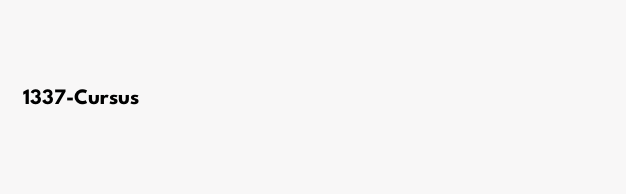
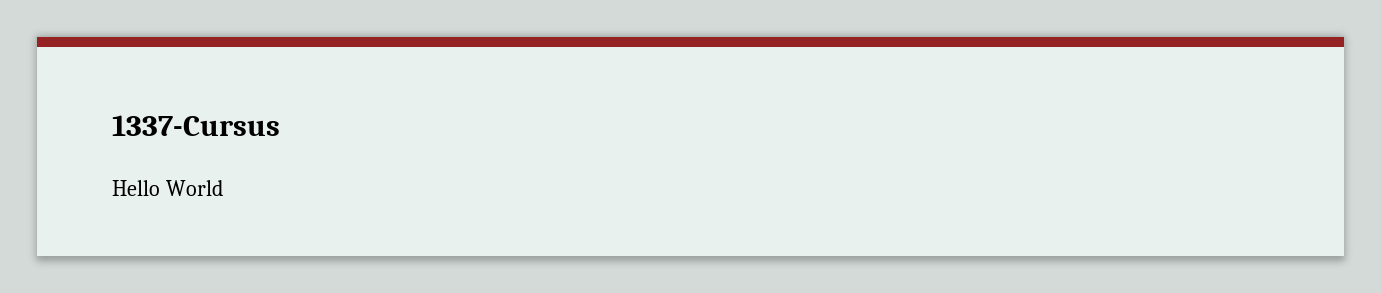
(139, 97) none -> [112,180,223,196] // Hello World

